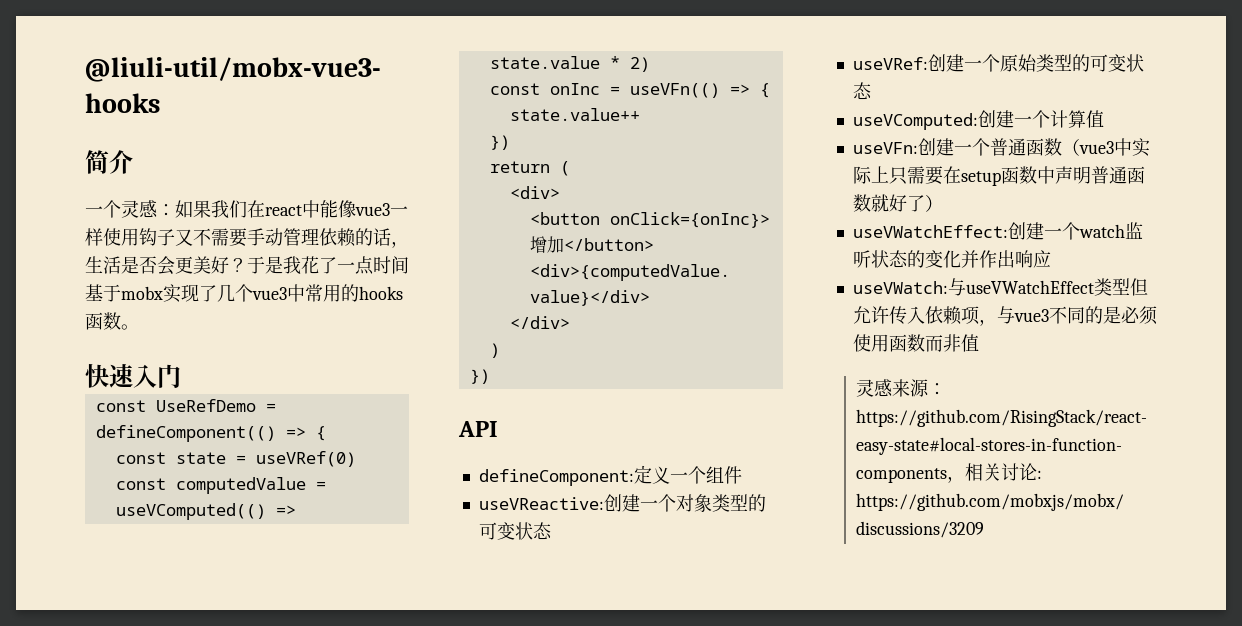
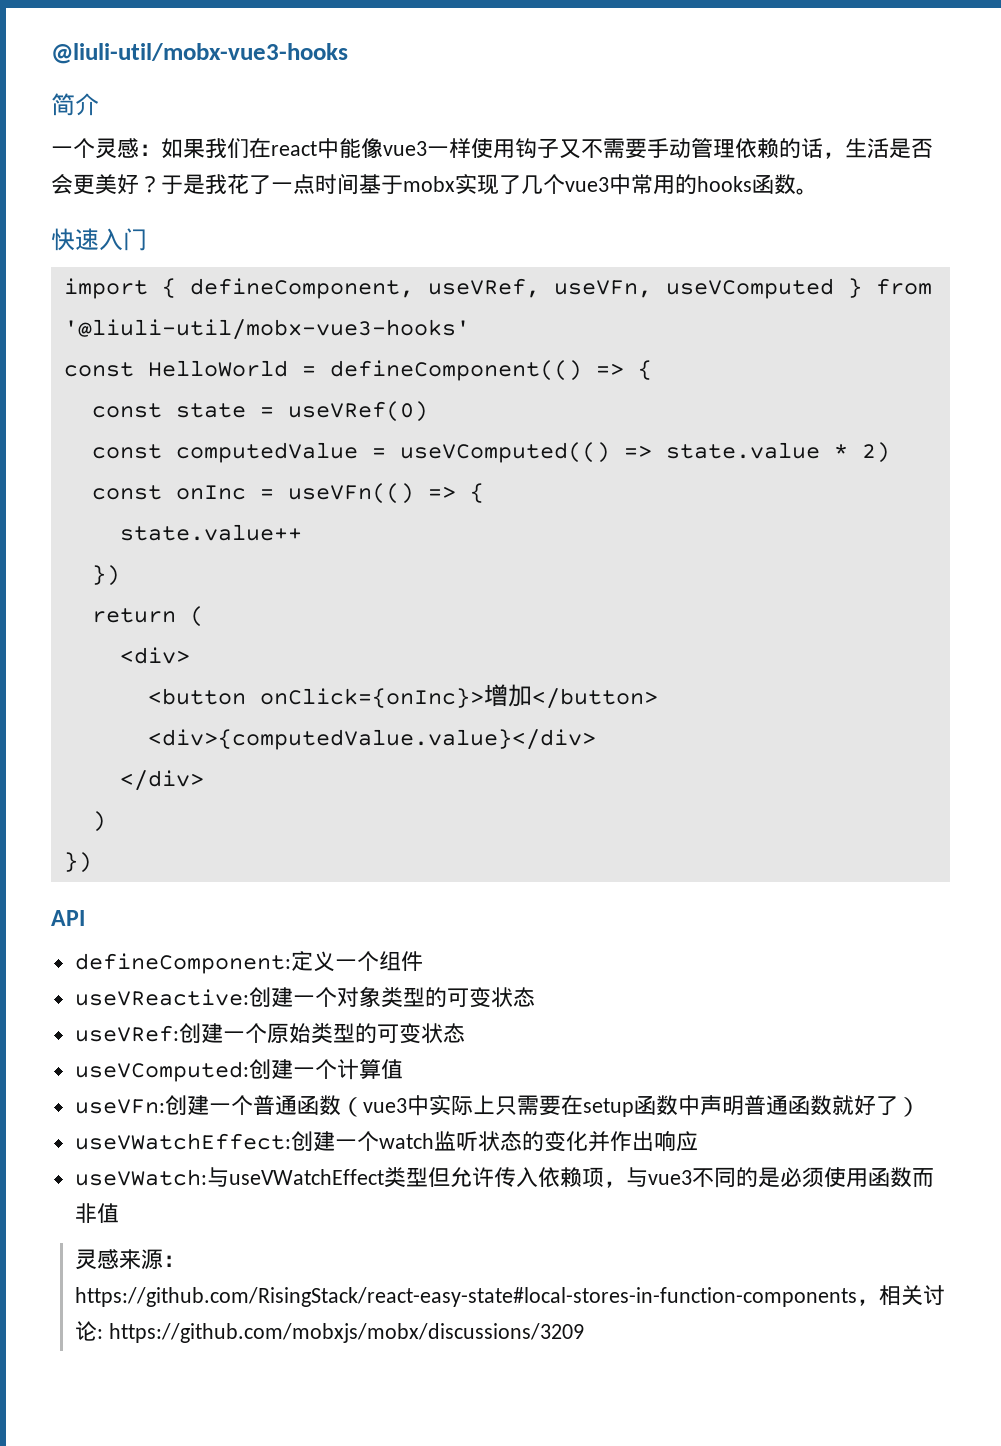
[95,399,256,412] // const UseRefDemo -> [63,278,932,299] [63,319,470,340] [63,360,288,377] // import { defineComponent, useVRef, useVFn, useVComputed } from '@liuli-util/mobx-vue3-hooks' // const HelloWorld

